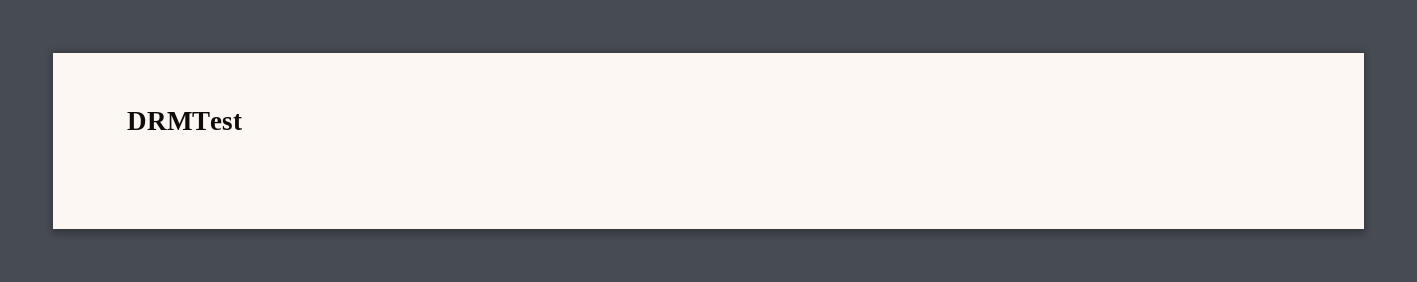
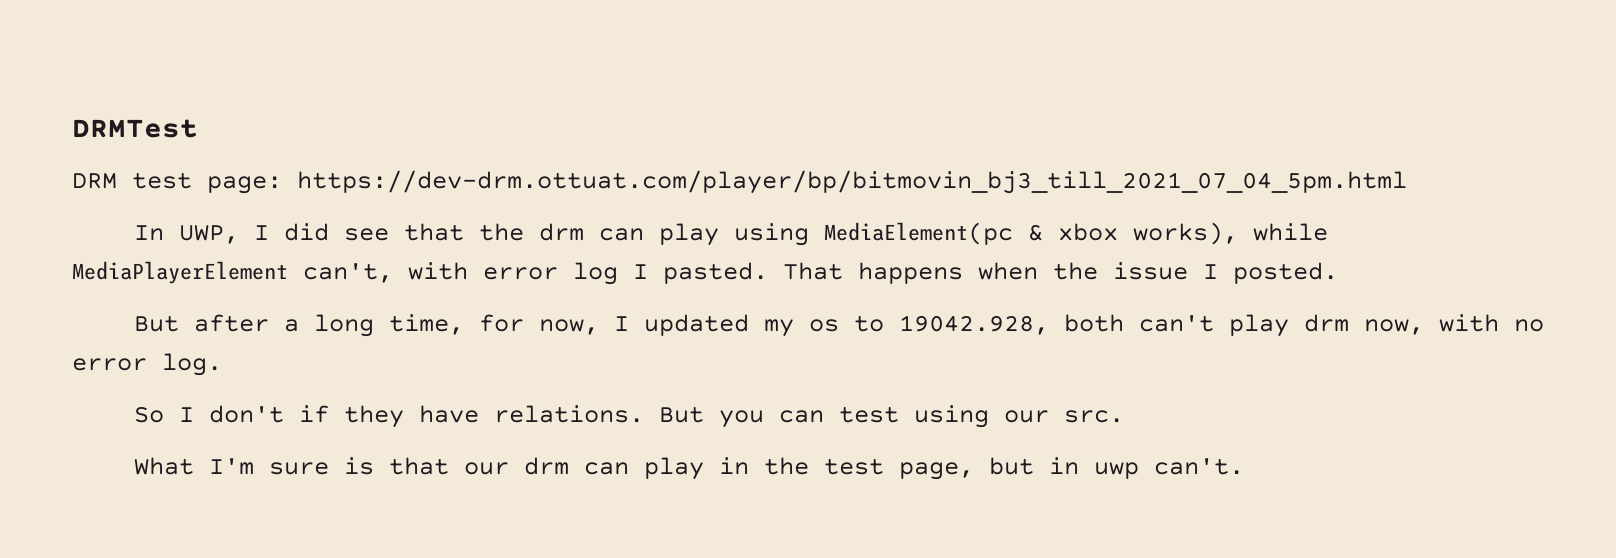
(242, 121) none -> [72,170,1407,194] [133,222,1328,246] [72,261,1338,285] [133,314,1544,337] [72,353,222,376] [133,405,1124,428] [133,457,1244,480] // DRM test page: https://dev-drm.ottuat.com/player/bp/bitmovin_bj3_till_2021_07_04_5pm.html // In UWP, I did see that the drm can play using MediaElement(pc & xbox works), while MediaPlayerElement can't, with error log I pasted. That happens when the issue I posted. // But after a long time, for now, I updated my os to 19042.928, both can't play drm now, with no error log. // So I don't if they have relations. But you can test using our src. // What I'm sure is that our drm can play in the test page, but in uwp can't.

